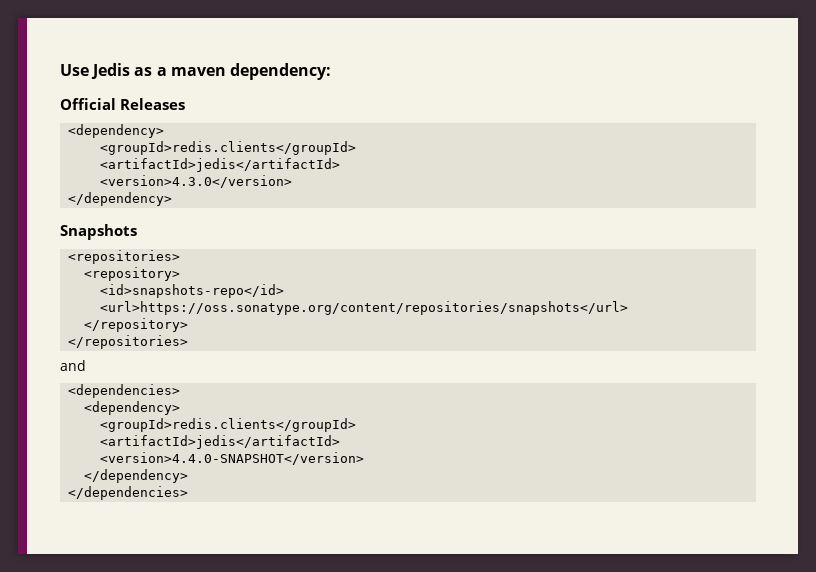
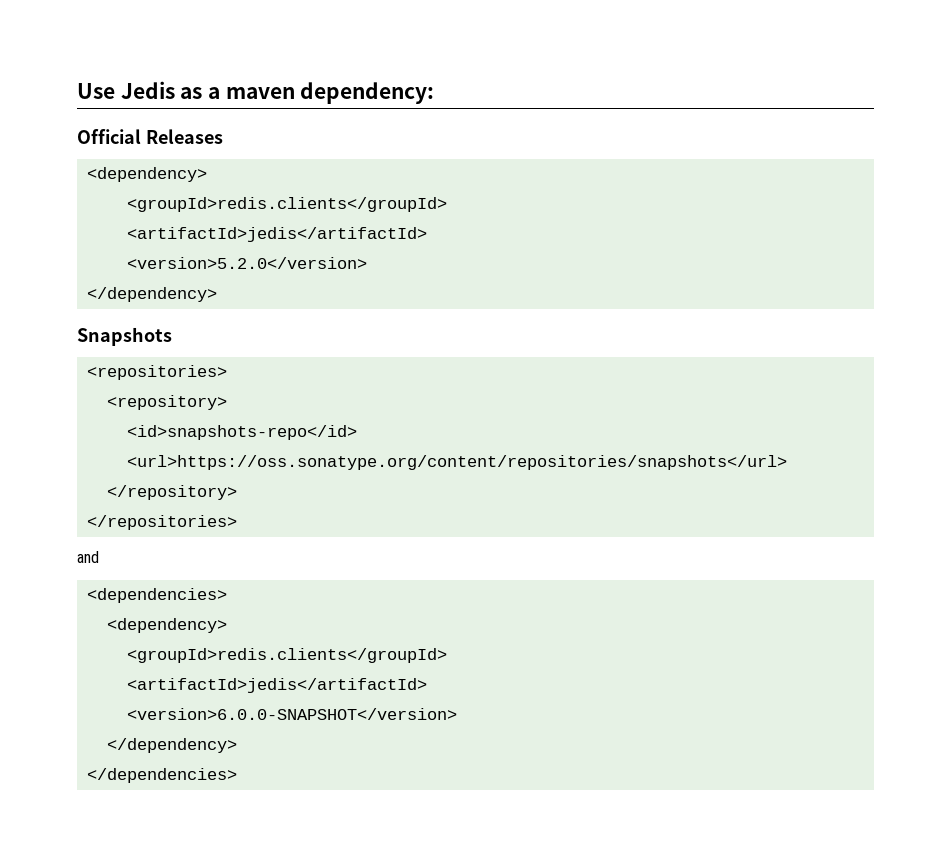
[100,175,293,188] <version>4.3.0</version> -> [126,257,367,269] <version>5.2.0</version>
[100,452,365,465] <version>4.4.0-SNAPSHOT</version> -> [126,708,457,720] <version>6.0.0-SNAPSHOT</version>

